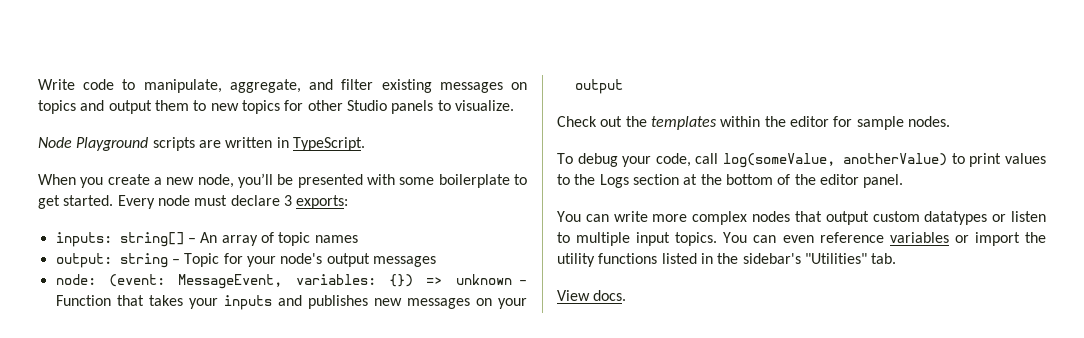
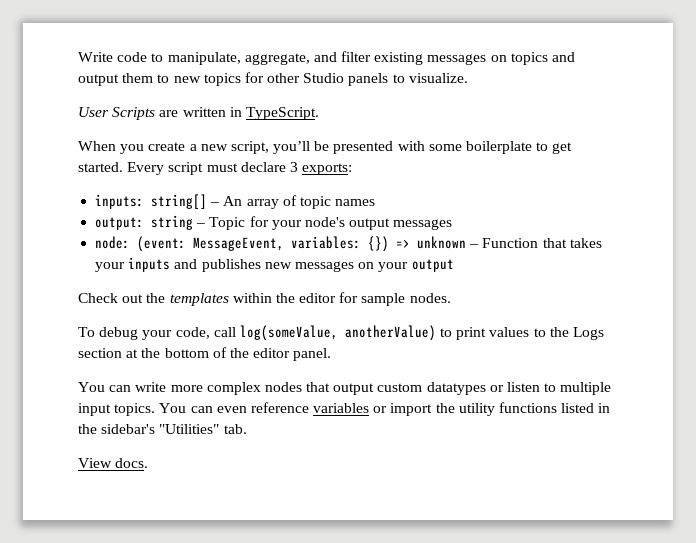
[38,137,195,151] Node Playground scripts -> [78,107,156,120] User Scripts
[197,174,234,188] node, -> [230,141,269,154] script,
[157,195,190,206] node -> [168,162,204,175] script

